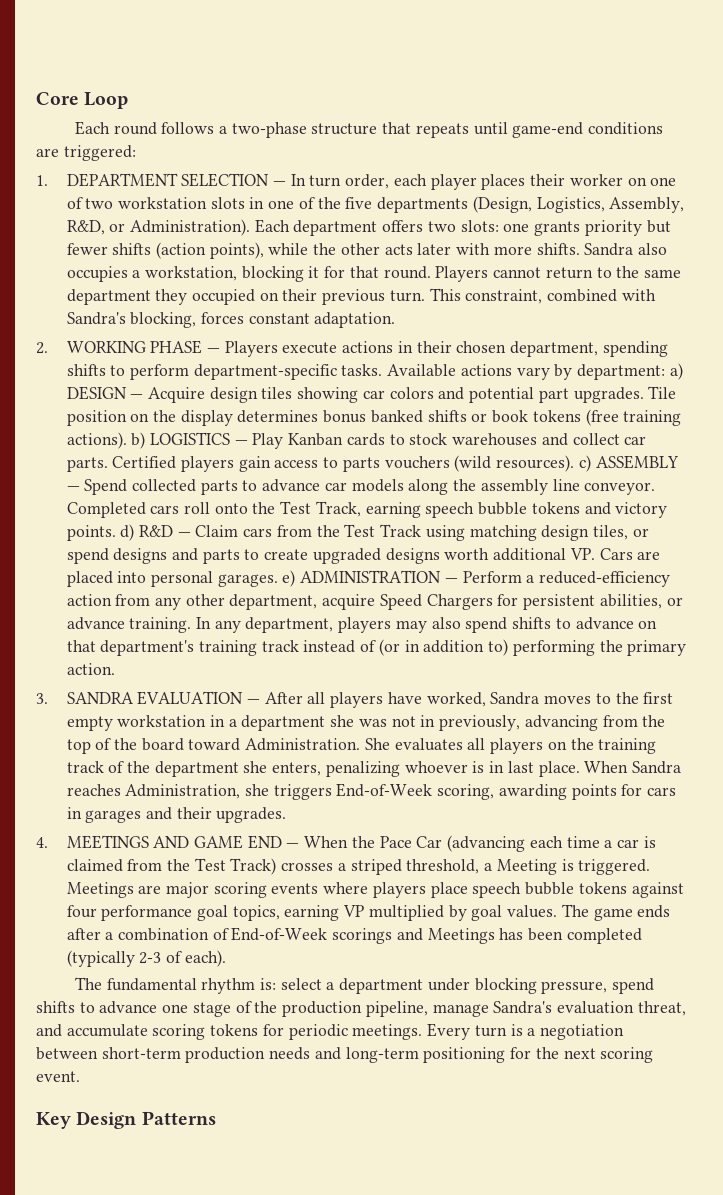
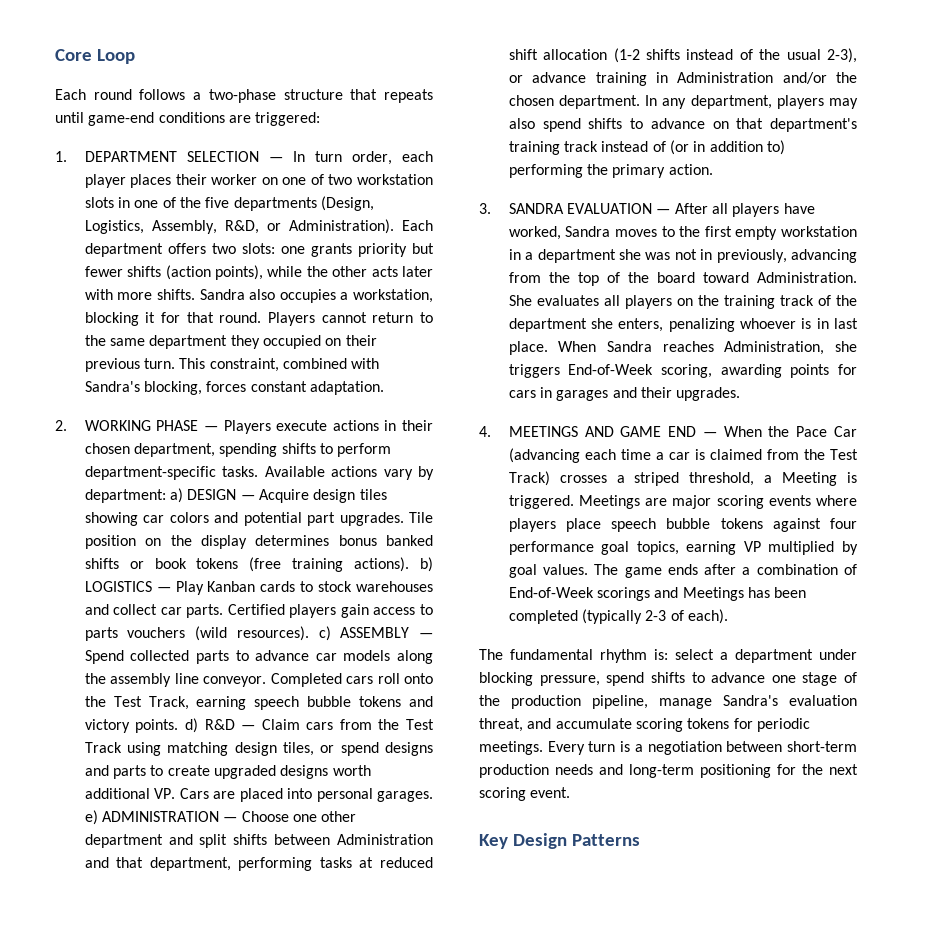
[462,571,671,587] [66,594,683,610] [66,617,192,633] Perform a reduced-efficiency action from any other department, acquire Speed Chargers for persistent abilities, or advance training. -> [241,811,357,822] [84,834,433,848] [84,857,433,871] [508,48,857,63] [508,72,857,86] [508,95,640,109] Choose one other department and split shifts between Administration and that department, performing tasks at reduced shift allocation (1-2 shifts instead of the usual 2-3), or advance training in Administration and/or the chosen department.

